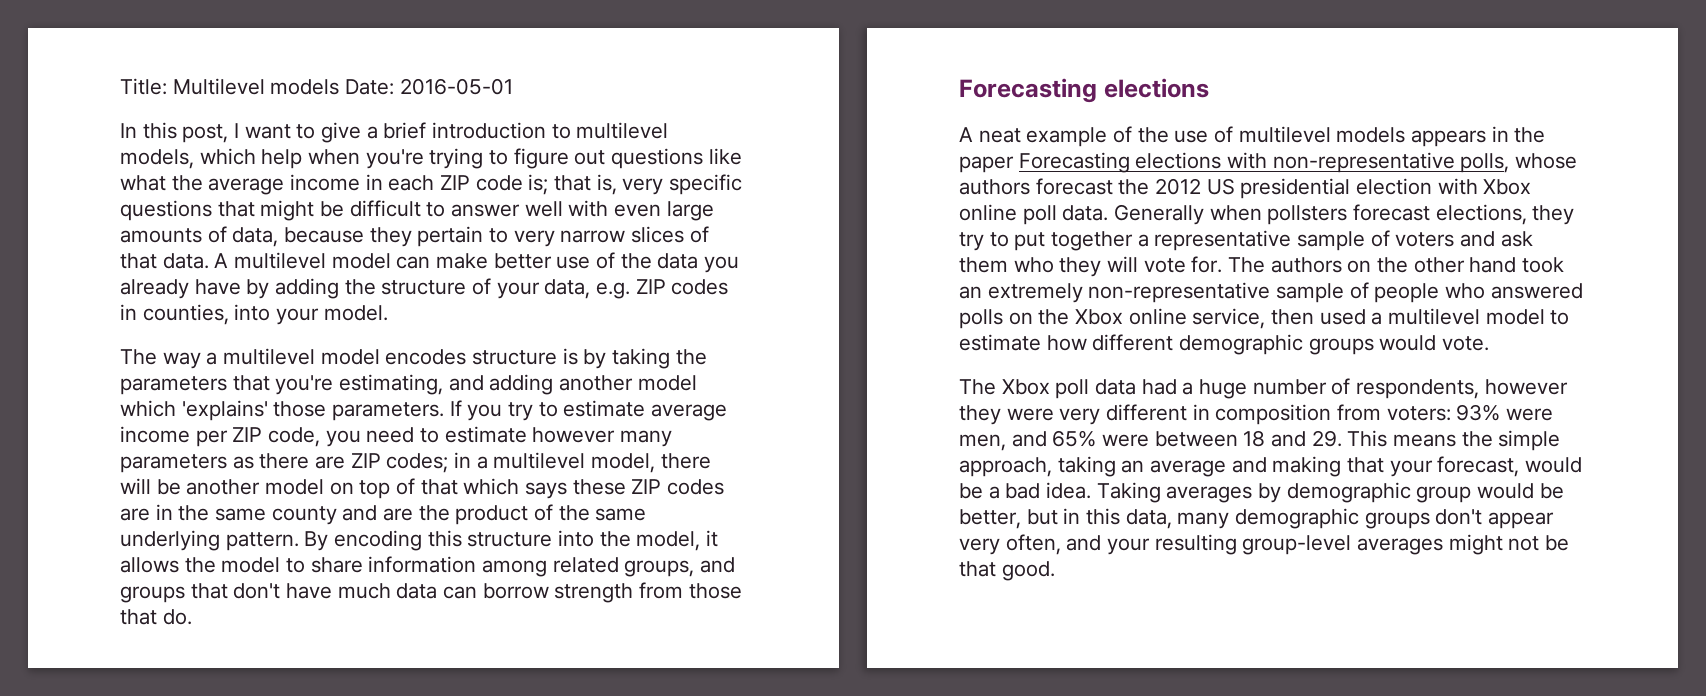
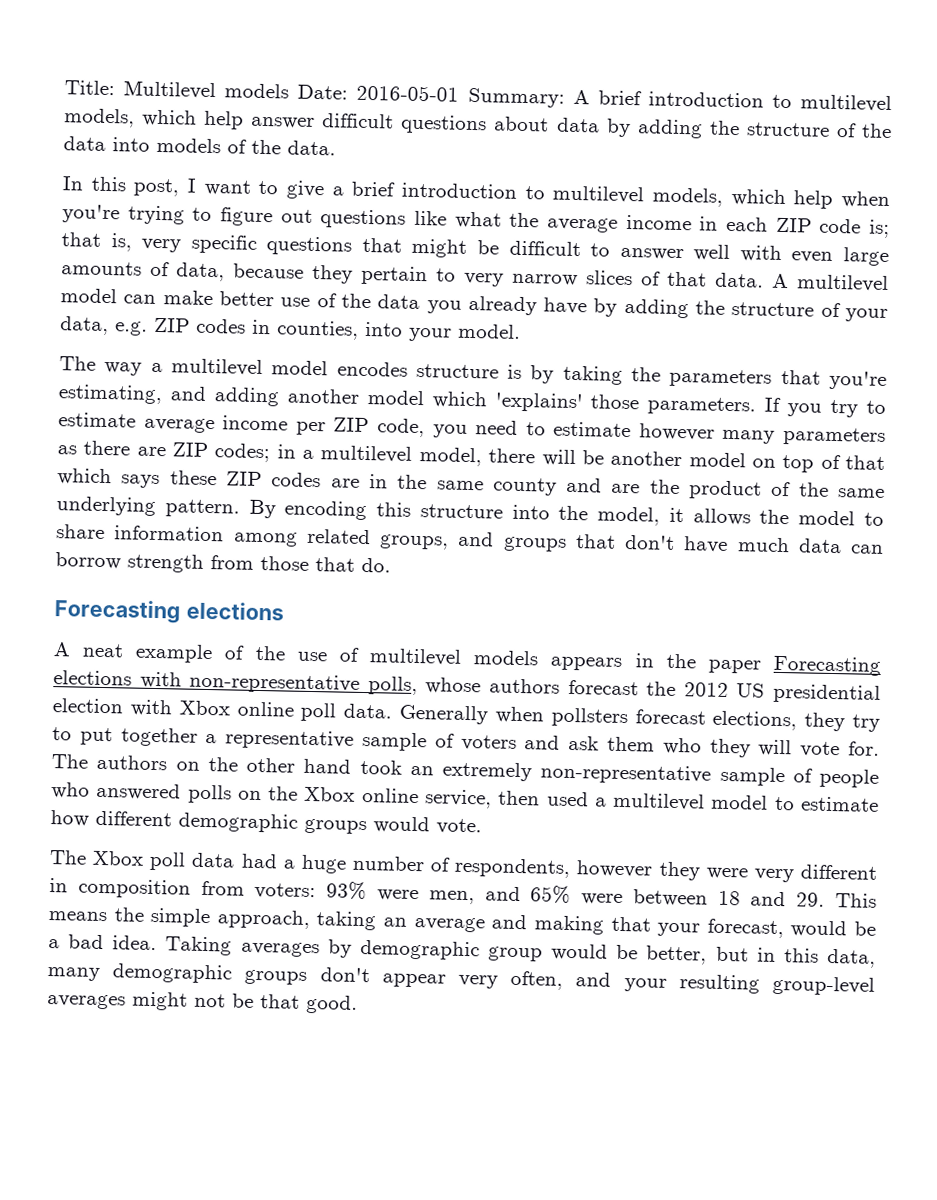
(513, 86) none -> [467,87,893,113] [64,108,893,139] [63,136,336,156] Summary: A brief introduction to multilevel models, which help answer difficult questions about data by adding the structure of the data into models of the data.

